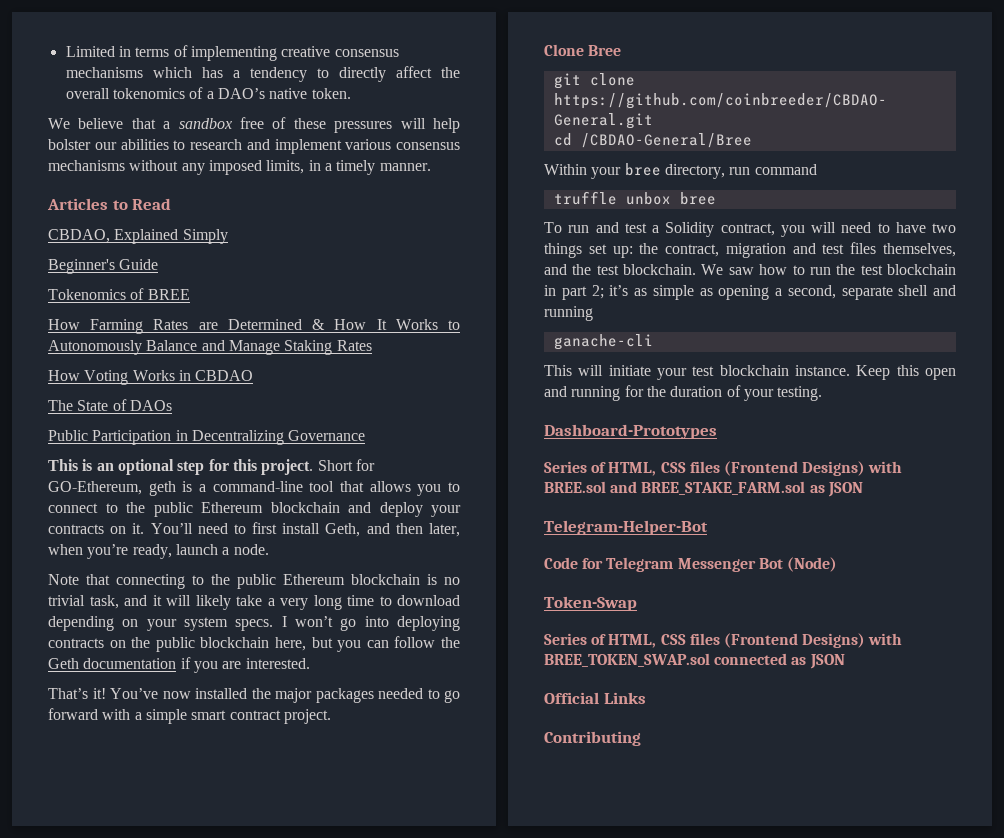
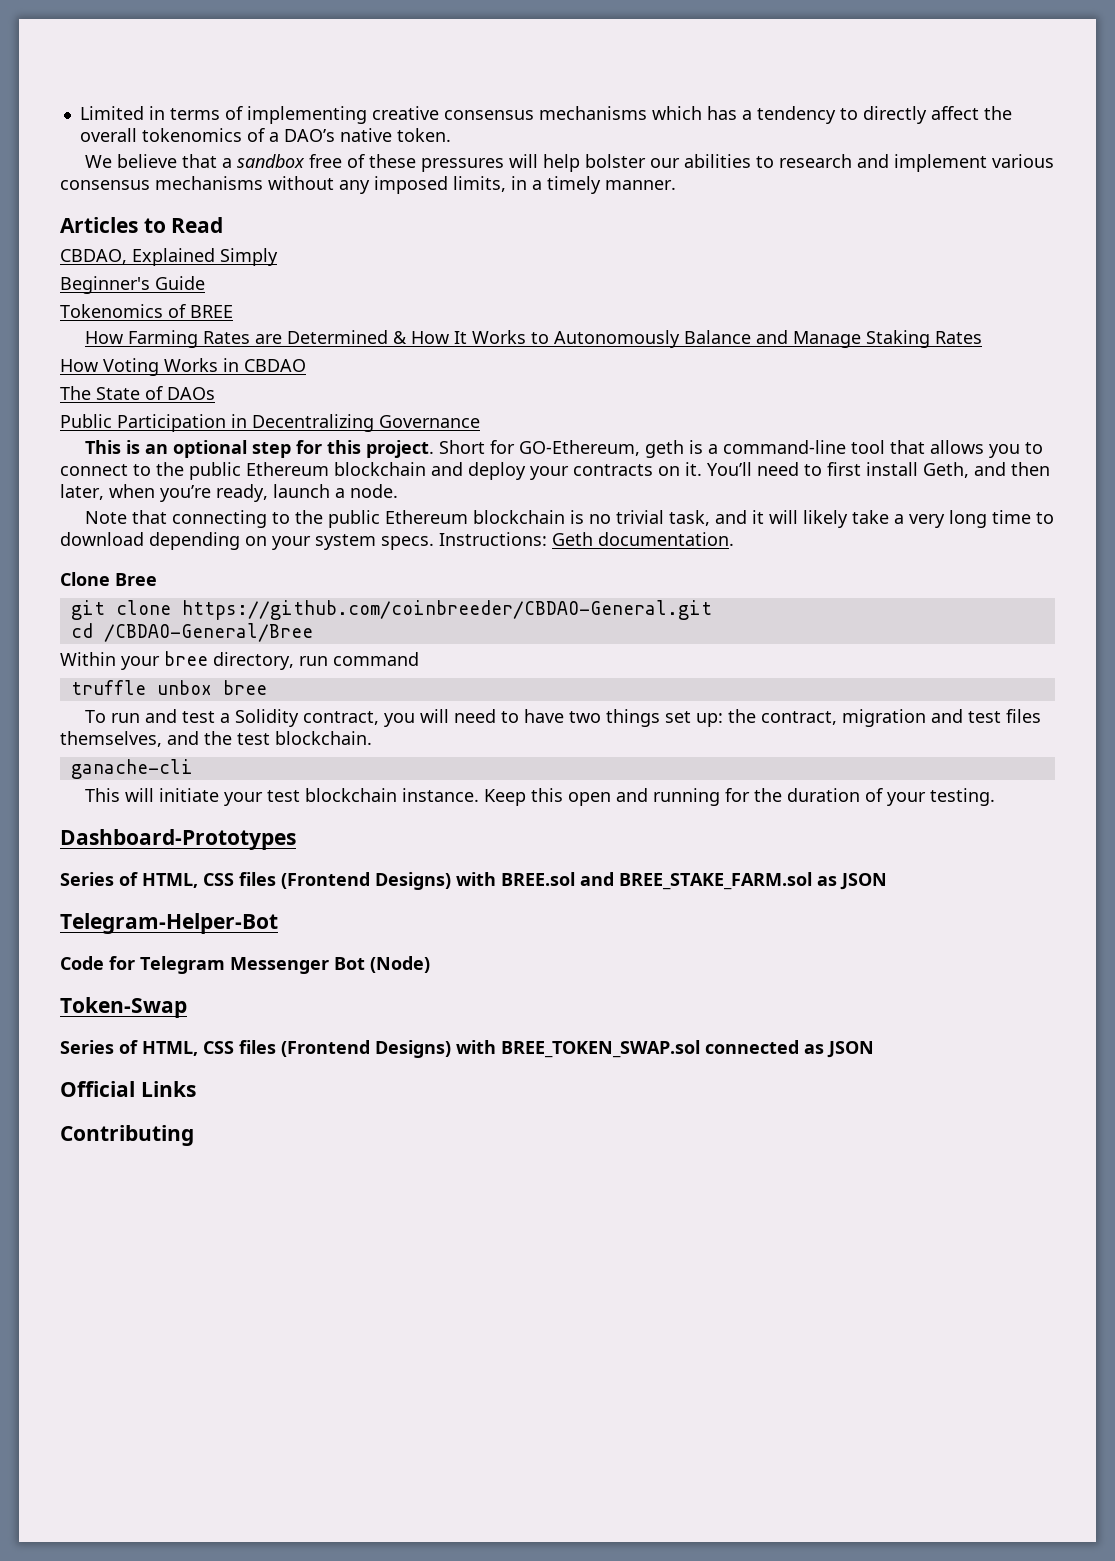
[281,616,460,631] [48,636,461,652] [48,657,310,673] [48,688,460,703] [48,708,331,724] I won’t go into deploying contracts on the public blockchain here, but you can follow the Geth documentation if you are interested. // That’s it! You’ve now installed the major packages needed to go forward with a simple smart contract project. -> [439,532,734,546] Instructions: Geth documentation.
[701,264,957,275] [544,285,956,300] [544,306,593,321] We saw how to run the test blockchain in part 2; it’s as simple as opening a second, separate shell and running -> (372, 738) none

